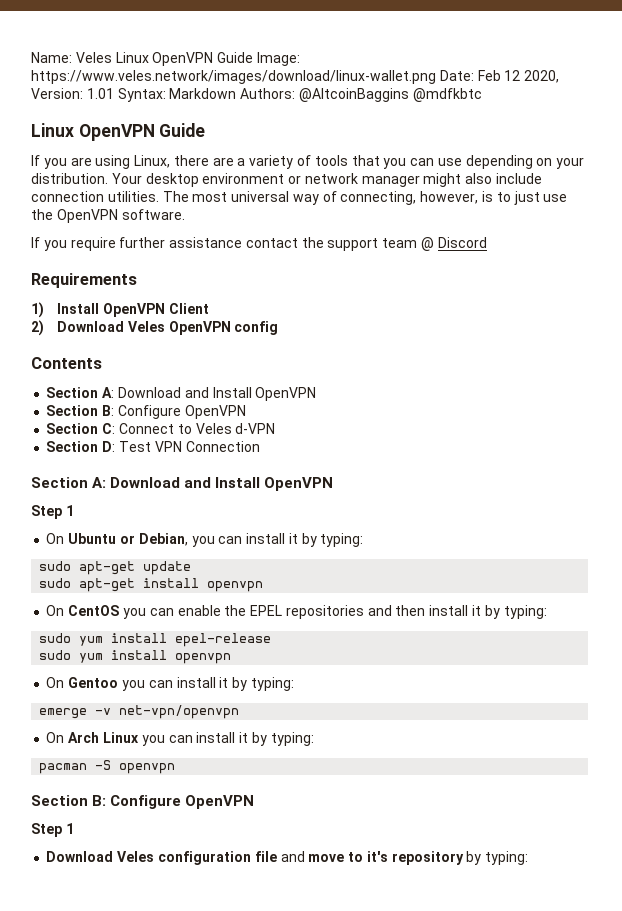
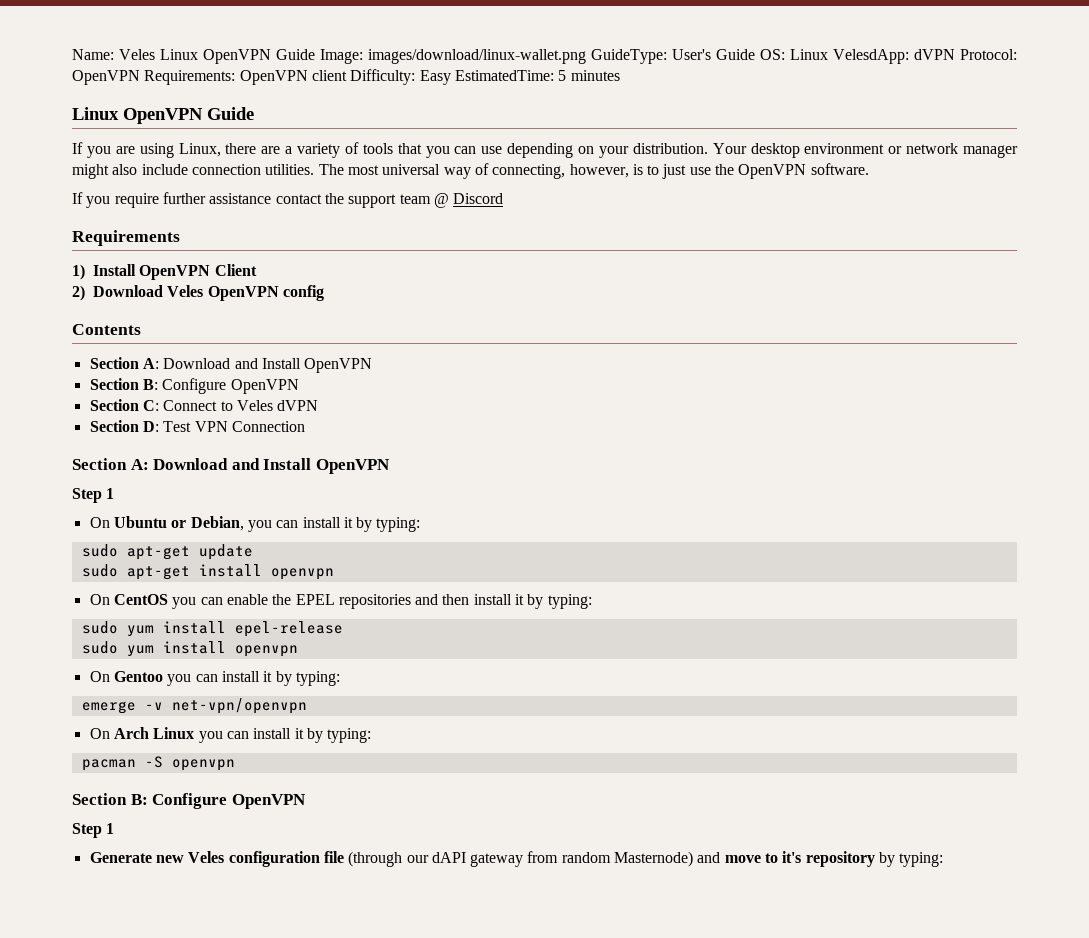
[31,70,560,84] [31,88,482,102] https://www.veles.network/images/download/linux-wallet.png Date: Feb 12 2020, Version: 1.01 Syntax: Markdown Authors: @AltcoinBaggins @mdfkbtc -> [368,49,1017,64] [72,69,620,85] images/download/linux-wallet.png GuideType: User's Guide OS: Linux VelesdApp: dVPN Protocol: OpenVPN Requirements: OpenVPN client Difficulty: Easy EstimatedTime: 5 minutes
[235,423,276,434] d-VPN -> [277,400,319,411] dVPN
[46,851,114,862] Download -> [89,852,184,863] Generate new
(277, 856) none -> [348,851,694,867] (through our dAPI gateway from random Masternode)

